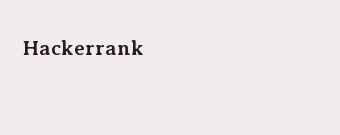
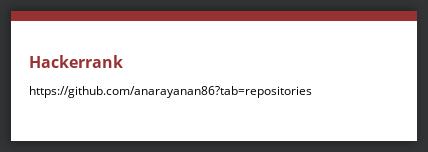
(144, 47) none -> [29,86,312,98] // https://github.com/anarayanan86?tab=repositories

